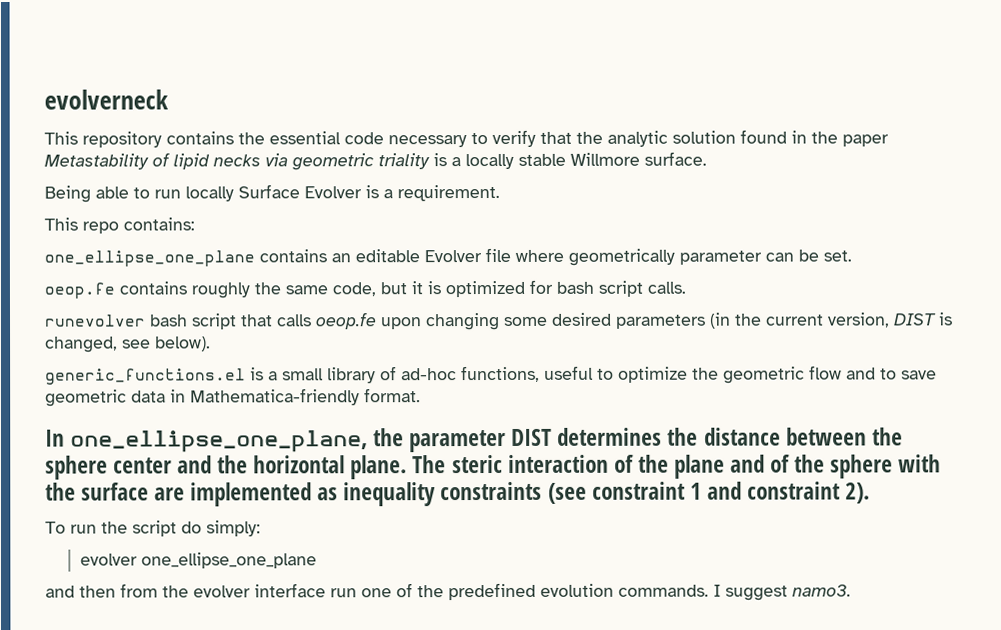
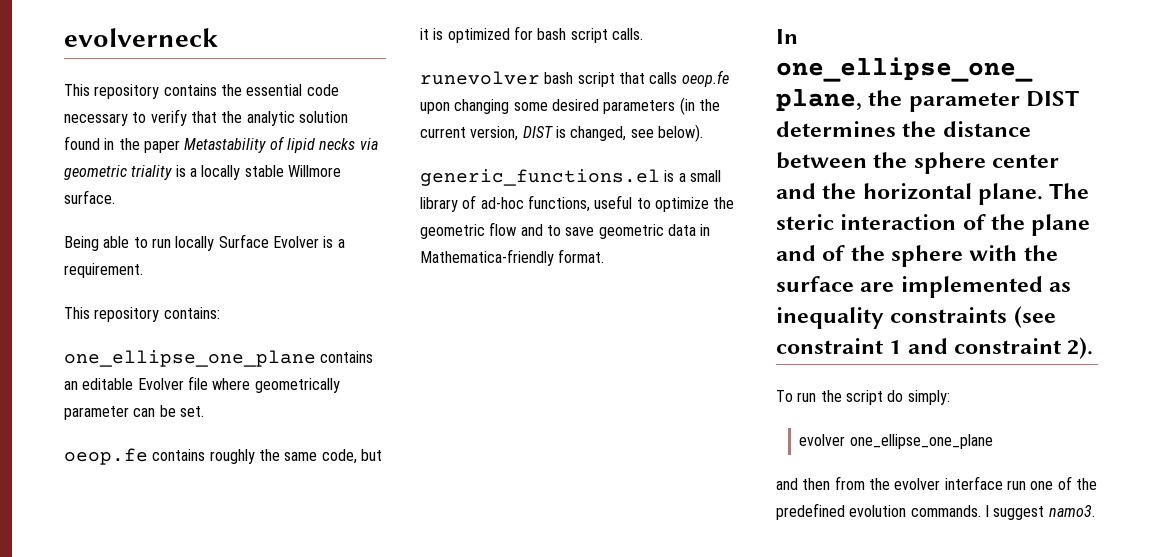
[82,221,119,234] repo -> [94,307,160,322] repository

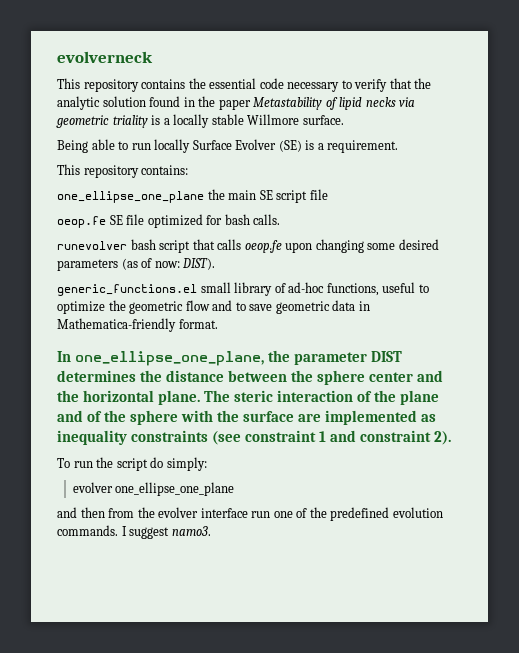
(319, 242) none -> [278,140,302,152] (SE)
[320,351,374,363] [64,376,340,393] [64,405,204,420] [64,448,382,465] [420,28,444,40] contains an editable Evolver file where geometrically parameter can be set. // oeop.fe contains roughly the same code, but it is -> [207,189,328,203] [57,214,145,228] the main SE script file // oeop.fe SE file
[570,28,608,43] script -> (250, 219) none
[679,97,720,115] [420,124,703,142] (in the current version, DIST is changed, see below). -> [121,258,216,270] (as of now: DIST).
[664,170,686,182] is a -> (197, 290) none

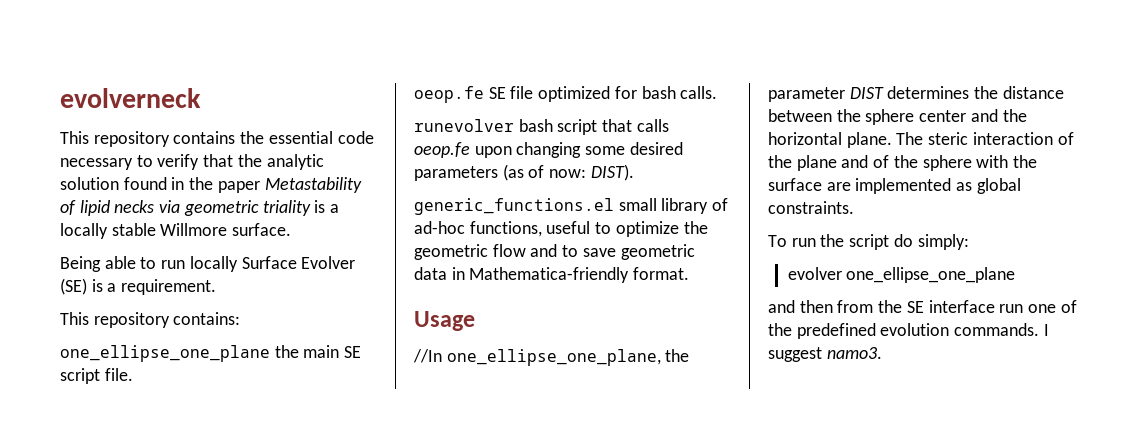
[309,189,328,200] file -> [104,368,133,381] file.
[57,351,71,362] In -> [414,311,475,331] [413,349,442,363] Usage // //In
[57,430,452,445] inequality constraints (see constraint 1 and constraint 2). -> [976,178,1021,194] [768,201,854,214] global constraints.
[158,507,199,518] evolver -> [906,301,924,313] SE

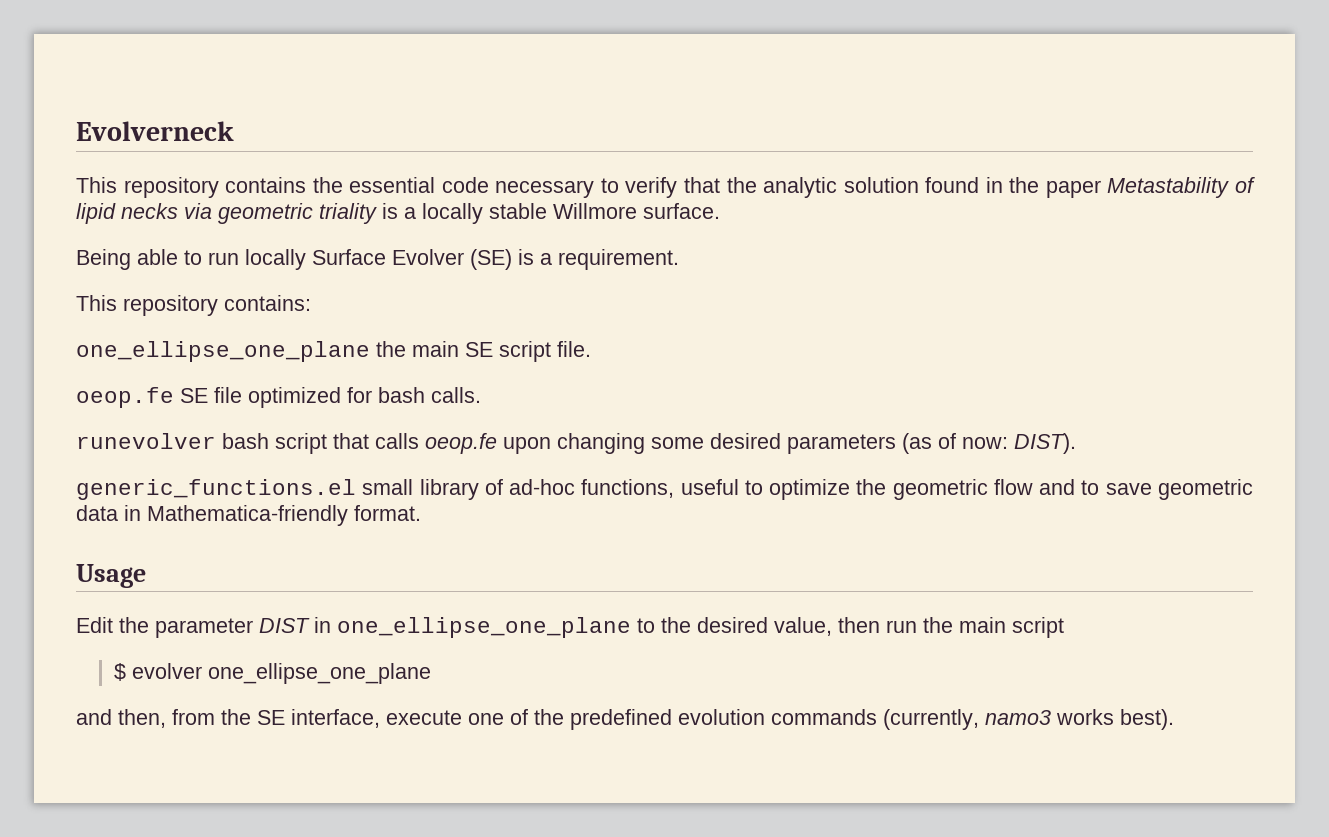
[60,88,201,108] evolverneck -> [76,121,234,141] Evolverneck
[413,349,661,366] //In one_ellipse_one_plane, -> [76,617,113,633] Edit
[887,86,1064,99] [768,109,1027,125] [768,132,1074,148] [768,155,1038,171] [768,178,1021,194] [768,201,854,214] [768,235,787,247] determines the distance between the sphere center and the horizontal plane. The steric interaction of the plane and of the sphere with the surface are implemented as global constraints. // To -> [314,617,880,638] in one_ellipse_one_plane to the desired value, then
[849,234,969,250] script do simply: // -> [959,617,1064,638] [113,663,126,681] main script // $
[799,300,833,313] then -> [118,709,166,728] then,
[928,300,1024,313] interface run -> [291,709,462,728] interface, execute
[954,323,1049,336] [768,347,882,362] commands. I suggest namo3. -> [771,709,1174,730] commands (currently, namo3 works best).

